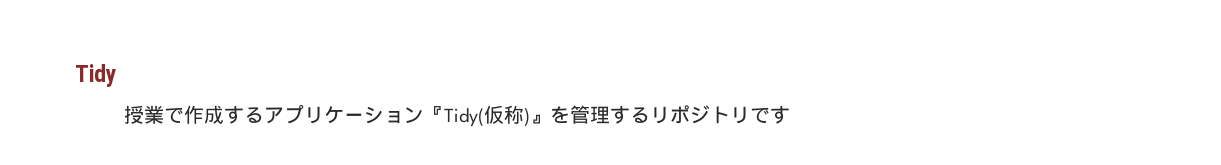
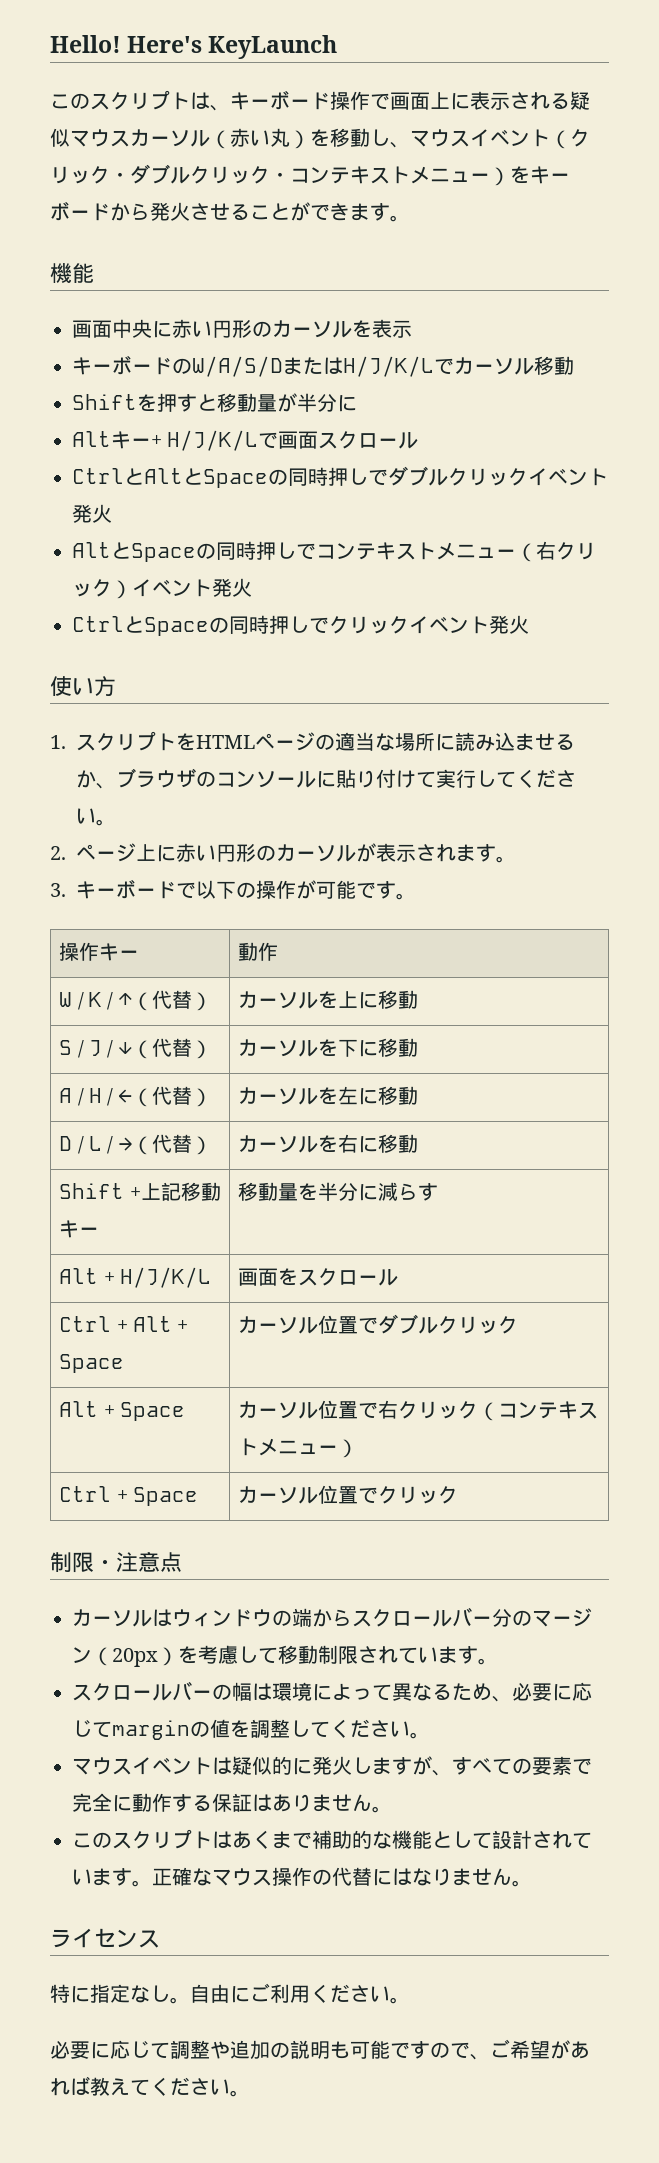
[75,64,116,87] [124,104,791,127] Tidy // 授業で作成するアプリケーション『Tidy(仮称)』を管理するリポジトリです -> [50,35,338,59] [50,90,590,111] [50,128,590,149] [50,164,570,186] [50,201,410,222] [50,263,94,283] [72,319,412,338] [72,355,574,377] [72,393,357,412] [72,430,419,451] [72,466,608,488] [72,504,112,523] [72,541,596,562] [72,578,252,599] [72,615,529,636] [50,676,116,696] [50,731,575,751] [76,768,576,789] [76,808,116,826] [50,843,516,863] [50,879,416,900] [59,942,140,961] [238,942,279,961] [59,990,212,1011] [238,990,419,1009] [59,1038,212,1059] [238,1038,419,1057] [59,1086,212,1107] [238,1086,419,1105] [59,1134,212,1155] [238,1134,419,1153] [59,1182,221,1201] [59,1220,100,1238] [238,1182,439,1201] [59,1267,212,1288] [238,1268,399,1286] [59,1316,189,1332] [59,1354,125,1373] [238,1314,519,1334] [59,1401,186,1421] [238,1400,599,1421] [238,1438,359,1458] [59,1486,199,1506] [238,1485,459,1504] [50,1551,182,1573] [72,1607,592,1627] [72,1645,498,1667] [72,1681,592,1702] [72,1719,430,1740] [72,1756,592,1776] [72,1793,392,1813] [72,1829,592,1849] [72,1867,532,1887] [50,1928,160,1948] [50,1983,410,2004] [50,2039,590,2060] [50,2076,250,2097] Hello! Here's KeyLaunch // このスクリプトは、キーボード操作で画面上に表示される疑似マウスカーソル（赤い丸）を移動し、マウスイベント（クリック・ダブルクリック・コンテキストメニュー）をキーボードから発火させることができます。 // 機能 // 画面中央に赤い円形のカーソルを表示 // キーボードのW/A/S/DまたはH/J/K/Lでカーソル移動 // Shiftを押すと移動量が半分に // Altキー+ H/J/K/Lで画面スクロール // CtrlとAltとSpaceの同時押しでダブルクリックイベント発火 // AltとSpaceの同時押しでコンテキストメニュー（右クリック）イベント発火 // CtrlとSpaceの同時押しでクリックイベント発火 // 使い方 // 1.スクリプトをHTMLページの適当な場所に読み込ませるか、ブラウザのコンソールに貼り付けて実行してください。 // 2.ページ上に赤い円形のカーソルが表示されます。 // 3.キーボードで以下の操作が可能です。 // 操作キー | 動作 // W / K / ↑（代替） | カーソルを上に移動 // S / J / ↓（代替） | カーソルを下に移動 // A / H / ←（代替） | カーソルを左に移動 // D / L / →（代替） | カーソルを右に移動 // Shift +上記移動キー | 移動量を半分に減らす // Alt + H/J/K/L | 画面をスクロール // Ctrl + Alt + Space | カーソル位置でダブルクリック // Alt + Space | カーソル位置で右クリック（コンテキストメニュー） // Ctrl + Space | カーソル位置でクリック // 制限・注意点 // カーソルはウィンドウの端からスクロールバー分のマージン（20px）を考慮して移動制限されています。 // スクロールバーの幅は環境によって異なるため、必要に応じてmarginの値を調整してください。 // マウスイベントは疑似的に発火しますが、すべての要素で完全に動作する保証はありません。 // このスクリプトはあくまで補助的な機能として設計されています。正確なマウス操作の代替にはなりません。 // ライセンス // 特に指定なし。自由にご利用ください。 // 必要に応じて調整や追加の説明も可能ですので、ご希望があれば教えてください。

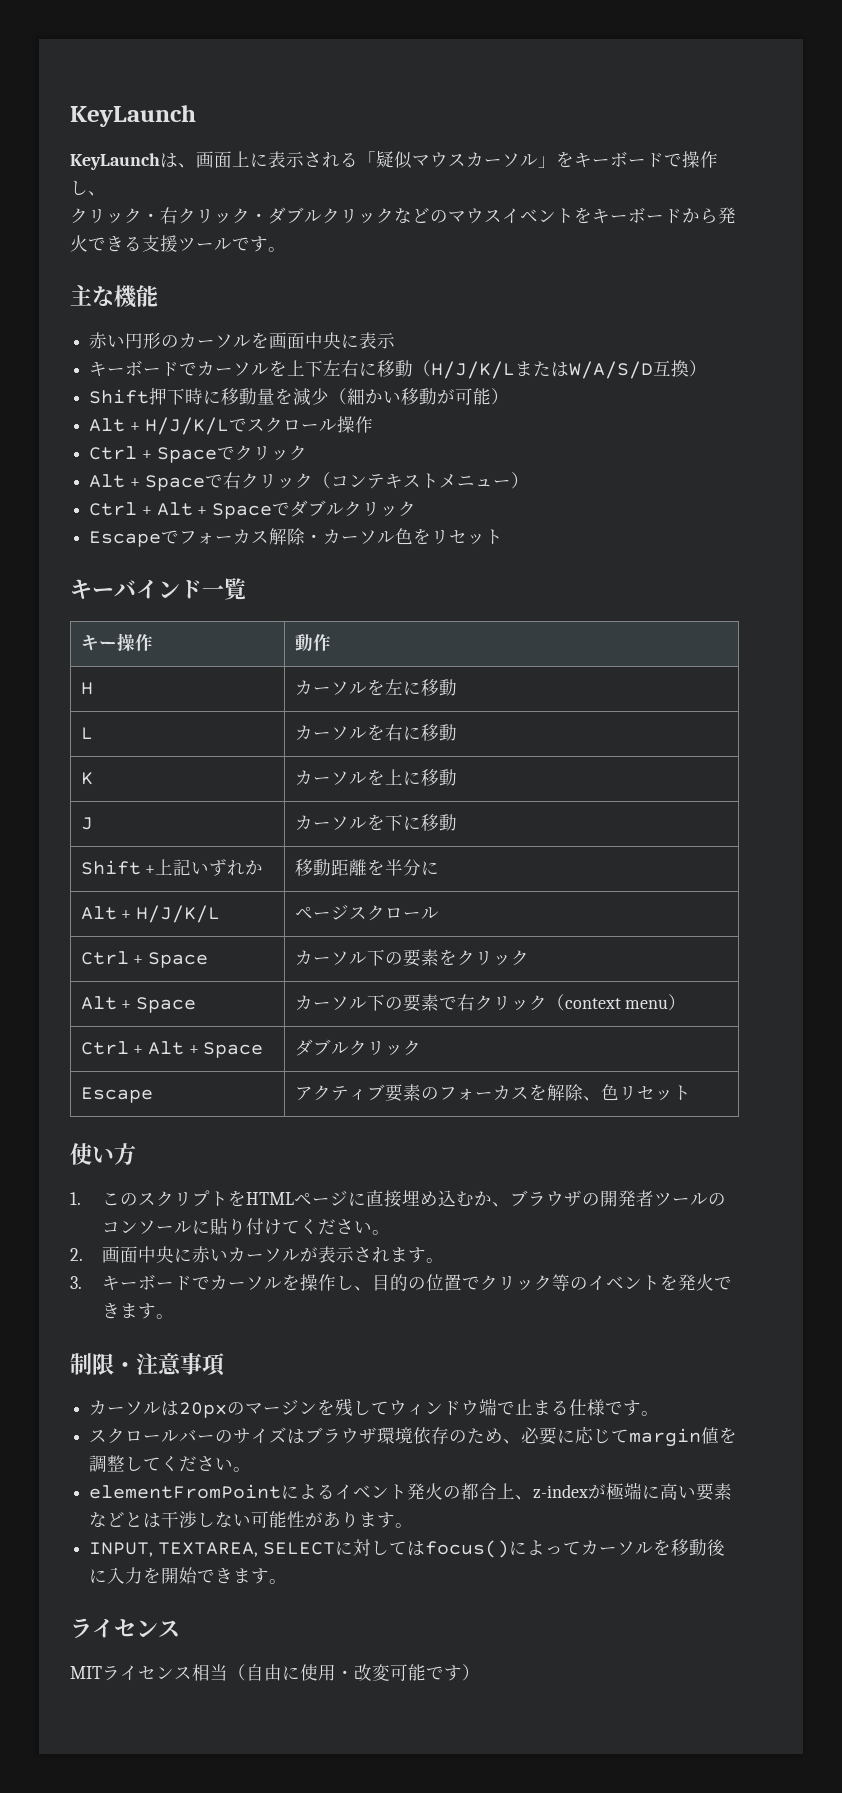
[50,35,203,53] Hello! Here's -> (70, 116) none
[50,90,390,111] このスクリプトは、キーボード操作で -> [70,153,196,170] KeyLaunchは、
(570, 101) none -> [358,151,376,166] 「
[210,128,570,149] （赤い丸）を移動し、マウスイベント（ -> [538,151,718,168] [70,180,106,196] [70,207,178,224] 」をキーボードで操作し、 // クリック・右
[270,166,570,186] [50,201,410,222] [50,263,94,283] [72,319,412,338] [72,355,574,377] [72,393,357,412] [72,430,419,451] [72,466,608,488] [72,504,112,523] [72,541,596,562] [72,578,252,599] [72,615,529,636] ・コンテキストメニュー）をキーボードから発火させることができます。 // 機能 // 画面中央に赤い円形のカーソルを表示 // キーボードのW/A/S/DまたはH/J/K/Lでカーソル移動 // Shiftを押すと移動量が半分に // Altキー+ H/J/K/Lで画面スクロール // CtrlとAltとSpaceの同時押しでダブルクリックイベント発火 // AltとSpaceの同時押しでコンテキストメニュー（右クリック）イベント発火 // CtrlとSpaceの同時押しでクリックイベント発火 -> [394,207,736,224] [70,235,286,252] [70,285,158,308] [89,332,396,349] [89,360,708,379] [89,387,510,406] [89,416,373,435] [89,445,307,463] [89,472,529,491] [89,500,417,519] [89,528,504,547] [70,578,246,600] [80,633,153,651] [294,634,331,652] [80,682,93,695] [294,679,457,696] [80,727,93,739] [294,724,457,741] [80,772,93,785] [294,769,457,786] [80,817,93,830] [294,814,457,831] [80,859,264,876] [294,859,439,876] [80,905,221,923] [294,904,439,921] [80,951,209,968] [294,949,529,967] [80,996,197,1013] [294,994,687,1012] [80,1041,264,1058] [294,1039,421,1056] [80,1087,153,1103] [294,1084,691,1102] などのマウスイベントをキーボードから発火できる支援ツールです。 // 主な機能 // 赤い円形のカーソルを画面中央に表示 // キーボードでカーソルを上下左右に移動（H/J/K/LまたはW/A/S/D互換） // Shift押下時に移動量を減少（細かい移動が可能） // Alt + H/J/K/Lでスクロール操作 // Ctrl + Spaceでクリック // Alt + Spaceで右クリック（コンテキストメニュー） // Ctrl + Alt + Spaceでダブルクリック // Escapeでフォーカス解除・カーソル色をリセット // キーバインド一覧 // キー操作 | 動作 // H | カーソルを左に移動 // L | カーソルを右に移動 // K | カーソルを上に移動 // J | カーソルを下に移動 // Shift +上記いずれか | 移動距離を半分に // Alt + H/J/K/L | ページスクロール // Ctrl + Space | カーソル下の要素をクリック // Alt + Space | カーソル下の要素で右クリック（context menu） // Ctrl + Alt + Space | ダブルクリック // Escape | アクティブ要素のフォーカスを解除、色リセット
(66, 742) none -> [102,1192,139,1206] この
[315,732,575,751] [76,768,196,789] の適当な場所に読み込ませるか、ブラウザ -> [348,1190,709,1208] に直接埋め込むか、ブラウザの開発者ツール
[436,769,516,788] 実行して -> (301, 1227) none
[76,843,276,862] ページ上に赤い円形の -> [102,1246,229,1263] 画面中央に赤い
[196,880,416,900] [59,942,140,961] [238,942,279,961] [59,990,212,1011] [238,990,419,1009] [59,1038,212,1059] [238,1038,419,1057] [59,1086,212,1107] [238,1086,419,1105] [59,1134,212,1155] [238,1134,419,1153] [59,1182,221,1201] [59,1220,100,1238] [238,1182,439,1201] [59,1267,212,1288] [238,1268,399,1286] [59,1316,189,1332] [59,1354,125,1373] [238,1314,519,1334] [59,1401,186,1421] [238,1400,599,1421] [238,1438,359,1458] [59,1486,199,1506] [238,1485,459,1504] 以下の操作が可能です。 // 操作キー | 動作 // W / K / ↑（代替） | カーソルを上に移動 // S / J / ↓（代替） | カーソルを下に移動 // A / H / ←（代替） | カーソルを左に移動 // D / L / →（代替） | カーソルを右に移動 // Shift +上記移動キー | 移動量を半分に減らす // Alt + H/J/K/L | 画面をスクロール // Ctrl + Alt + Space | カーソル位置でダブルクリック // Alt + Space | カーソル位置で右クリック（コンテキストメニュー） // Ctrl + Space | カーソル位置でクリック -> [210,1274,733,1291] [102,1303,175,1319] カーソルを操作し、目的の位置でクリック等のイベントを発火できます。
[160,1552,182,1572] 点 -> [180,1352,225,1376] 事項
[172,1607,592,1627] [72,1645,458,1667] ウィンドウの端からスクロールバー分のマージン（20px）を考慮して移動制限されていま -> [179,1398,624,1418] 20pxのマージンを残してウィンドウ端で止まる仕様で
[232,1682,452,1701] 幅は環境によって異なる -> [233,1427,468,1444] サイズはブラウザ環境依存の
[190,1721,210,1737] の -> (702, 1437) none
[72,1756,592,1776] [72,1793,392,1813] [72,1829,592,1849] [72,1867,532,1887] [50,1928,160,1948] [50,1983,410,2004] [50,2039,590,2060] [50,2076,250,2097] マウスイベントは疑似的に発火しますが、すべての要素で完全に動作する保証はありません。 // このスクリプトはあくまで補助的な機能として設計されています。正確なマウス操作の代替にはなりません。 // ライセンス // 特に指定なし。自由にご利用ください。 // 必要に応じて調整や追加の説明も可能ですので、ご希望があれば教えてください。 -> [89,1482,733,1501] [89,1511,414,1528] [89,1539,725,1558] [89,1567,288,1584] [70,1618,180,1639] [70,1664,480,1681] elementFromPointによるイベント発火の都合上、z-indexが極端に高い要素などとは干渉しない可能性があります。 // INPUT, TEXTAREA, SELECTに対してはfocus()によってカーソルを移動後に入力を開始できます。 // ライセンス // MITライセンス相当（自由に使用・改変可能です）

